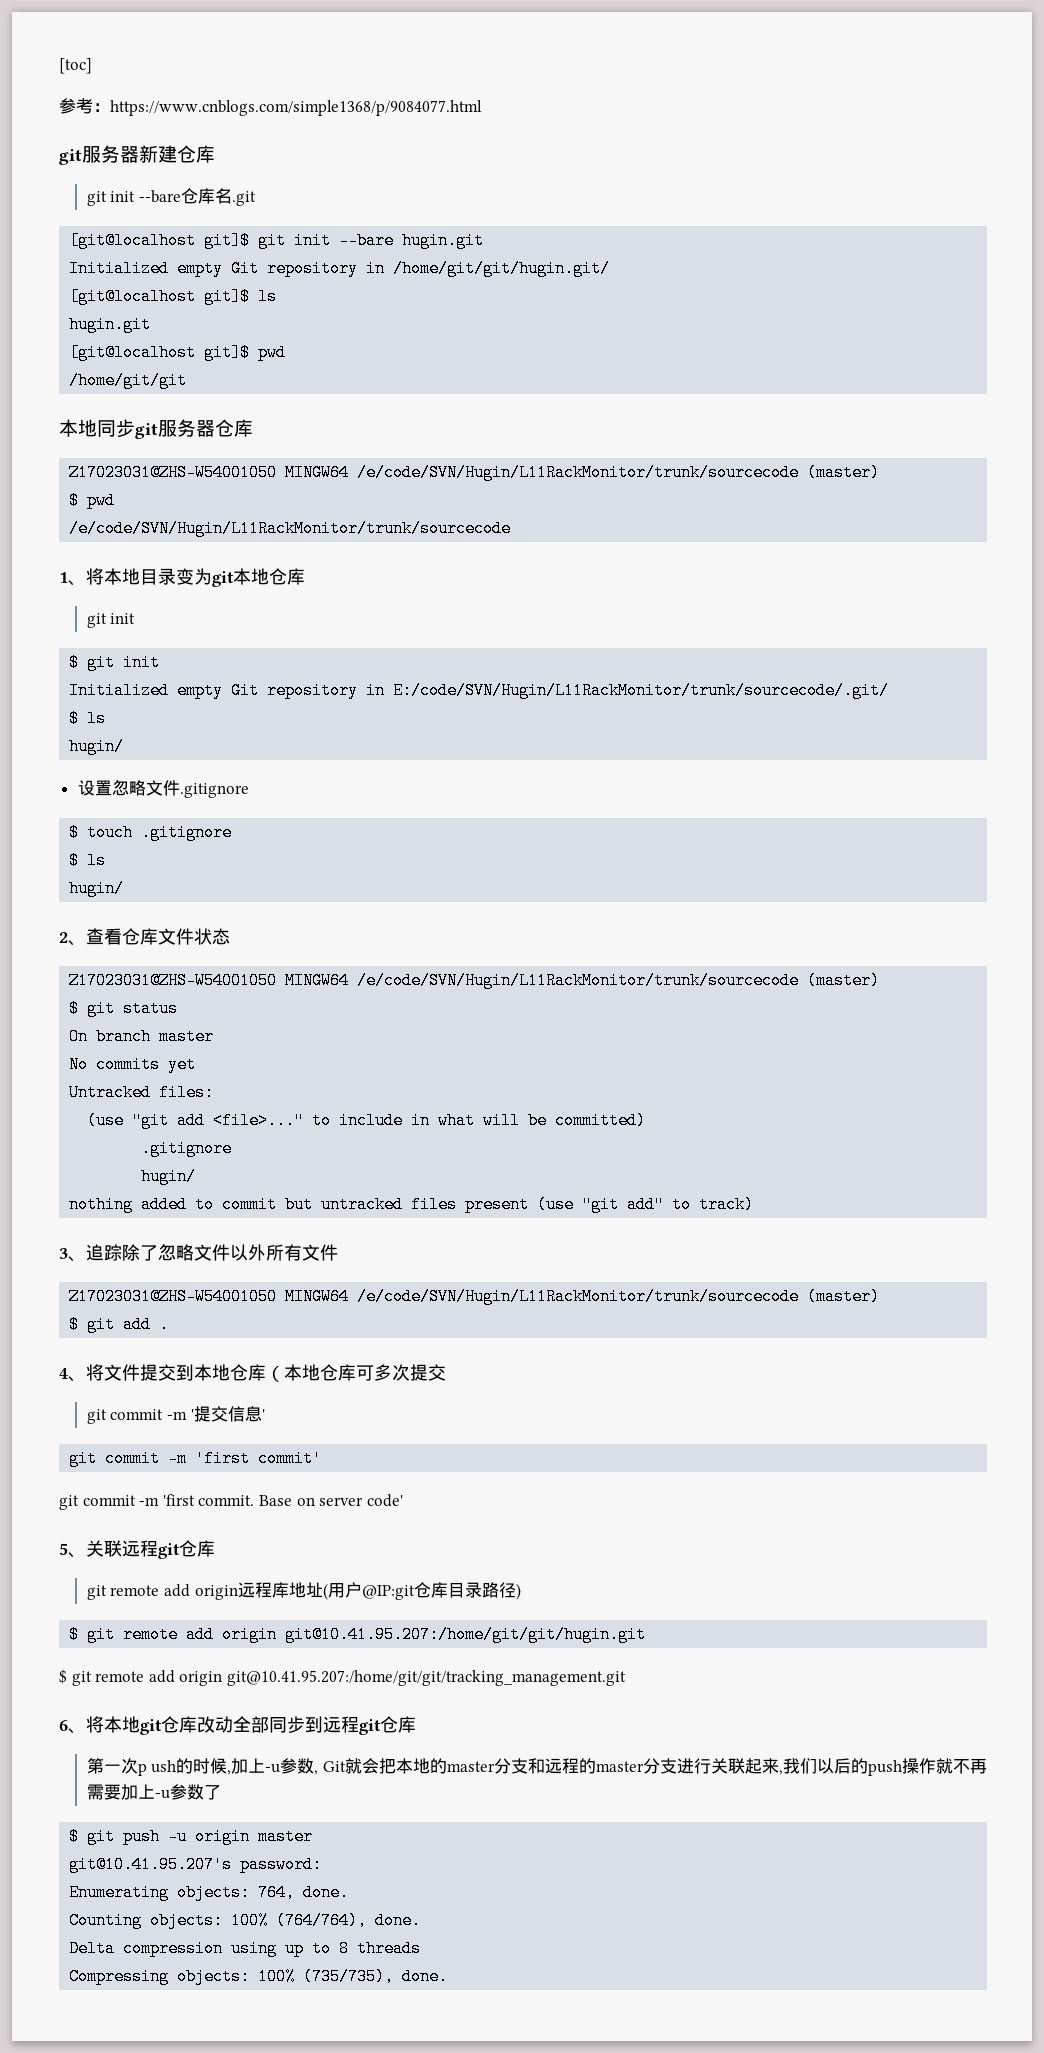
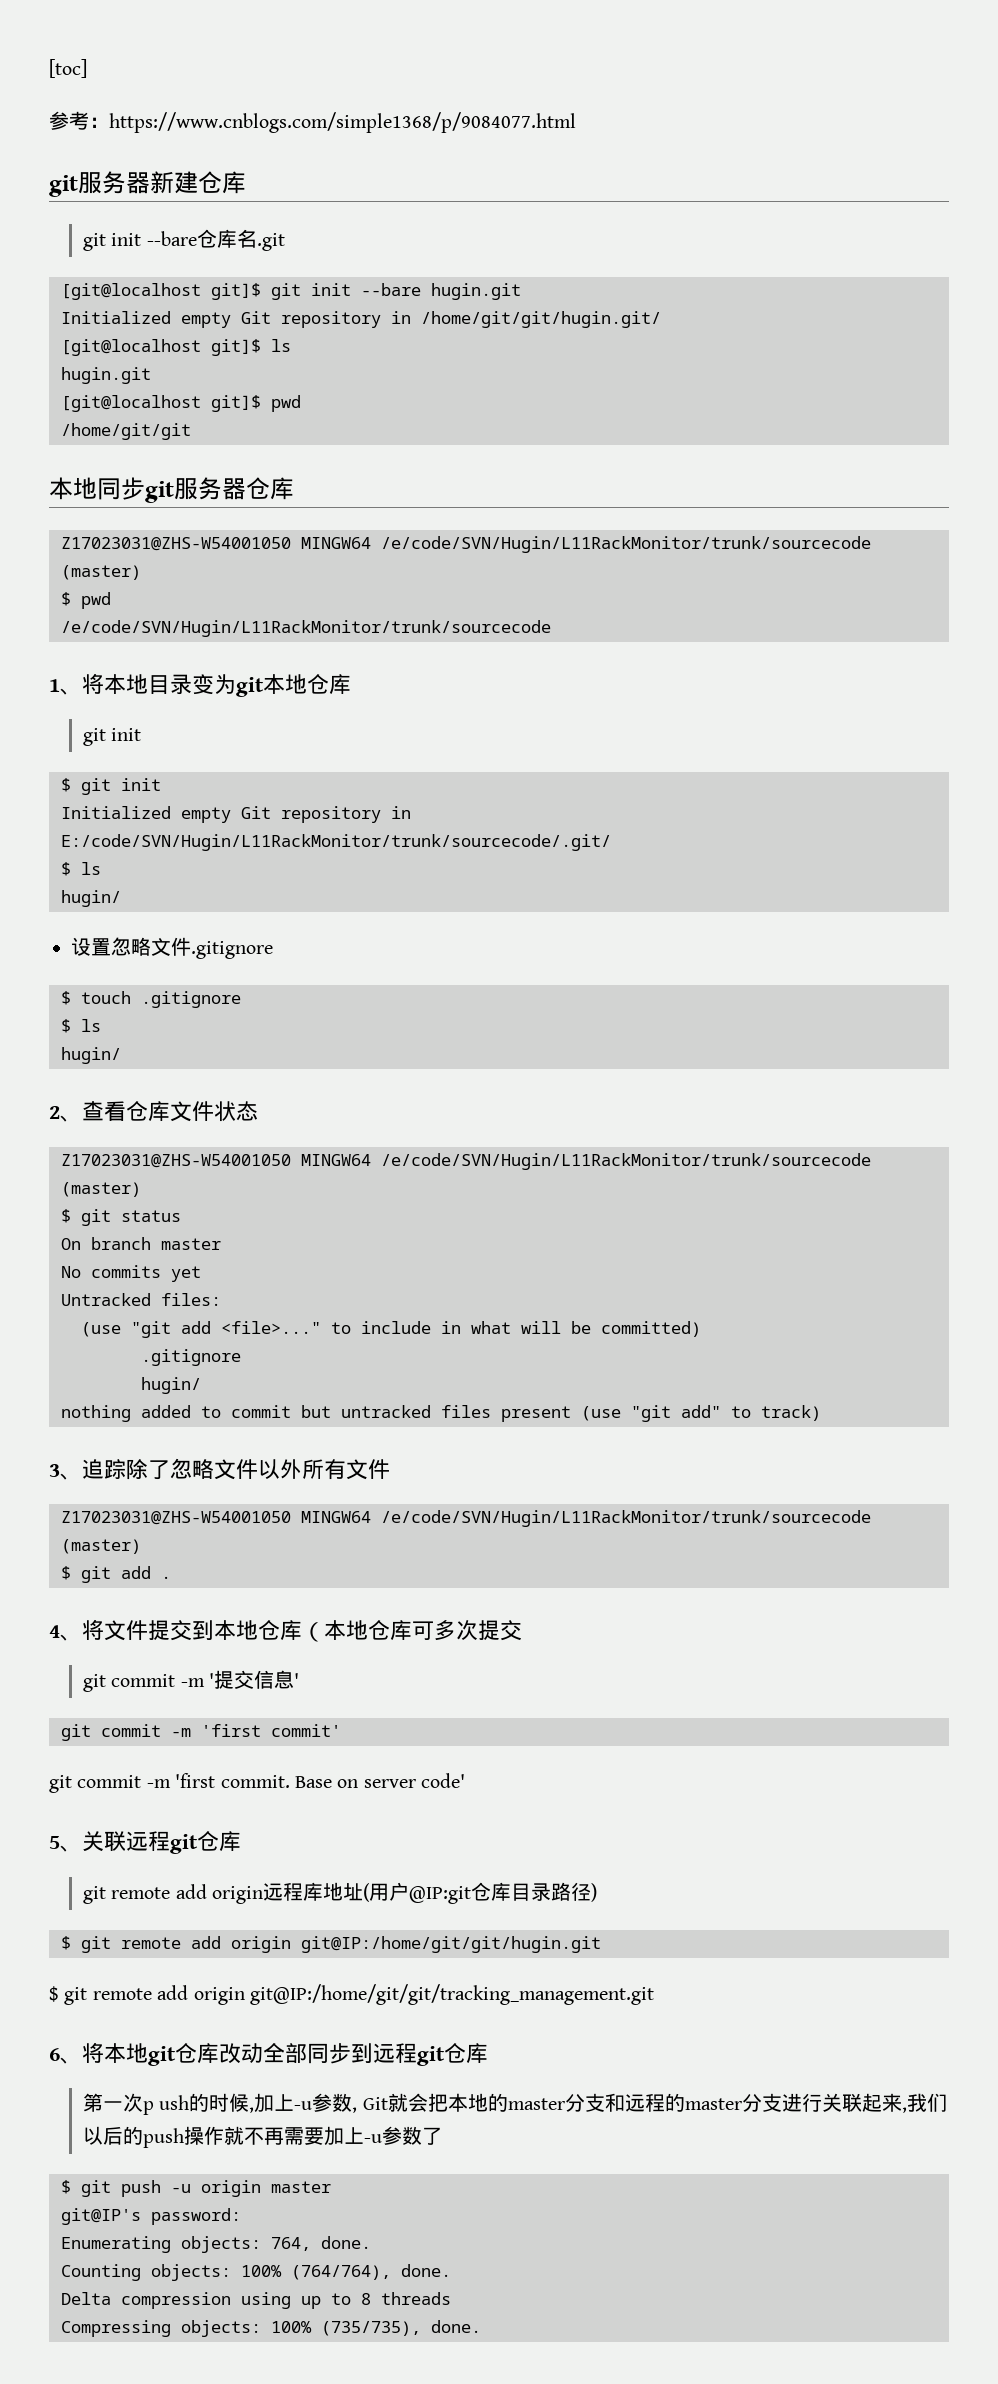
[285,1626,647,1643] [59,1669,626,1686] git@10.41.95.207:/home/git/git/hugin.git // $ git remote add origin git@10.41.95.207:/home/git/git/tracking_management.git -> [301,1936,601,1953] [49,1984,654,2005] git@IP:/home/git/git/hugin.git // $ git remote add origin git@IP:/home/git/git/tracking_management.git
[69,1856,233,1873] git@10.41.95.207's -> [61,2208,141,2225] git@IP's

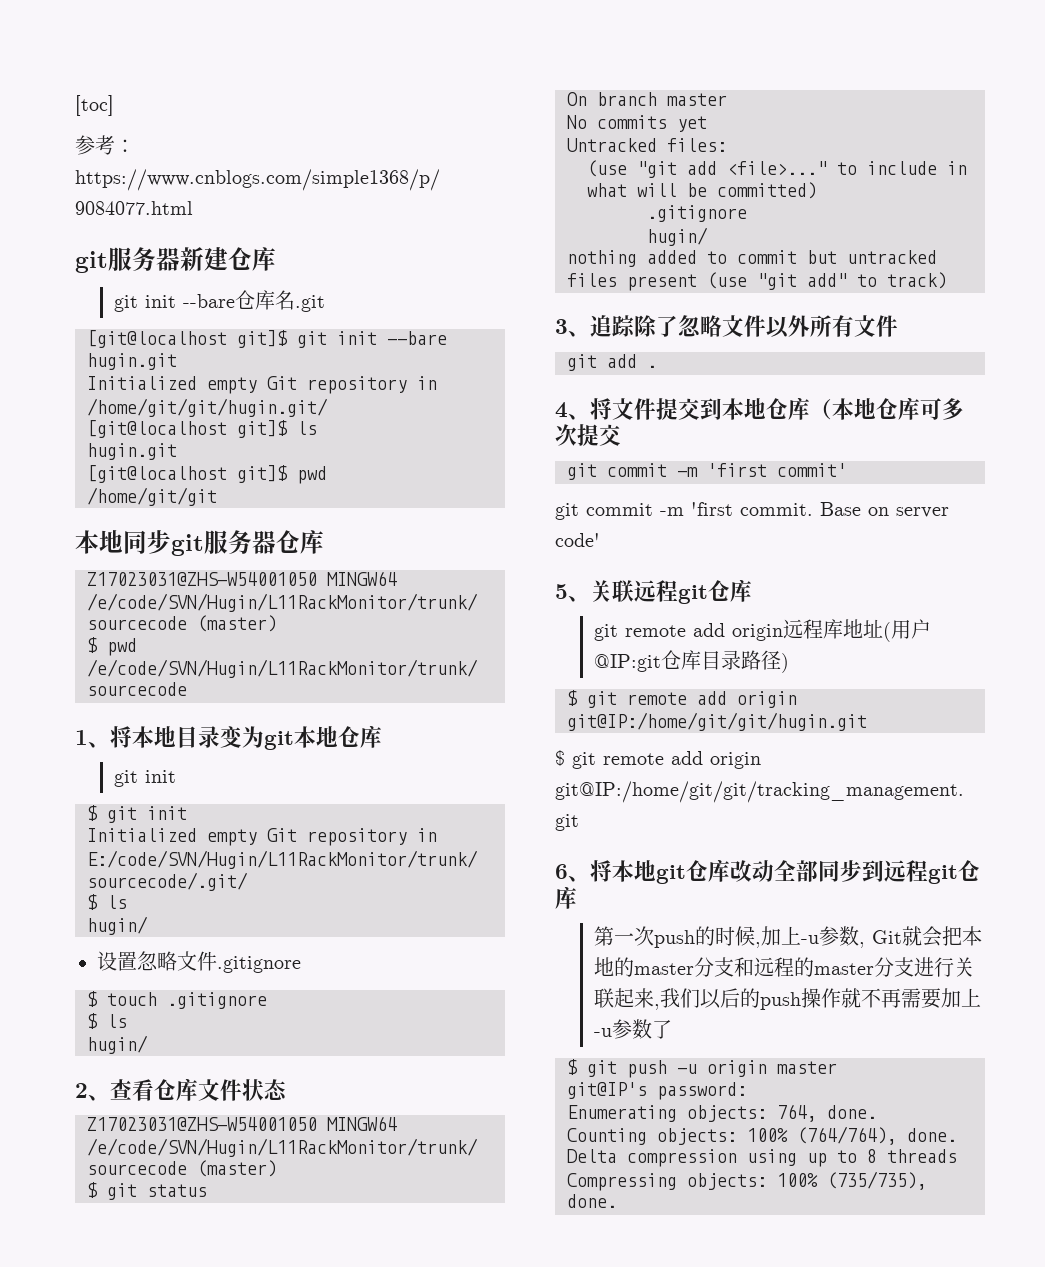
[61,1510,871,1527] [61,1539,141,1554] [61,1566,71,1580] Z17023031@ZHS-W54001050 MINGW64 /e/code/SVN/Hugin/L11RackMonitor/trunk/sourcecode (master) // $ -> (898, 326) none
[83,1670,300,1692] // git commit -m '提交信息' -> (621, 435) none
[143,2095,190,2115] p ush -> [653,930,695,948] push

